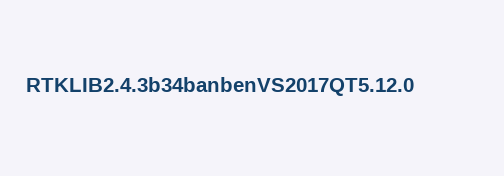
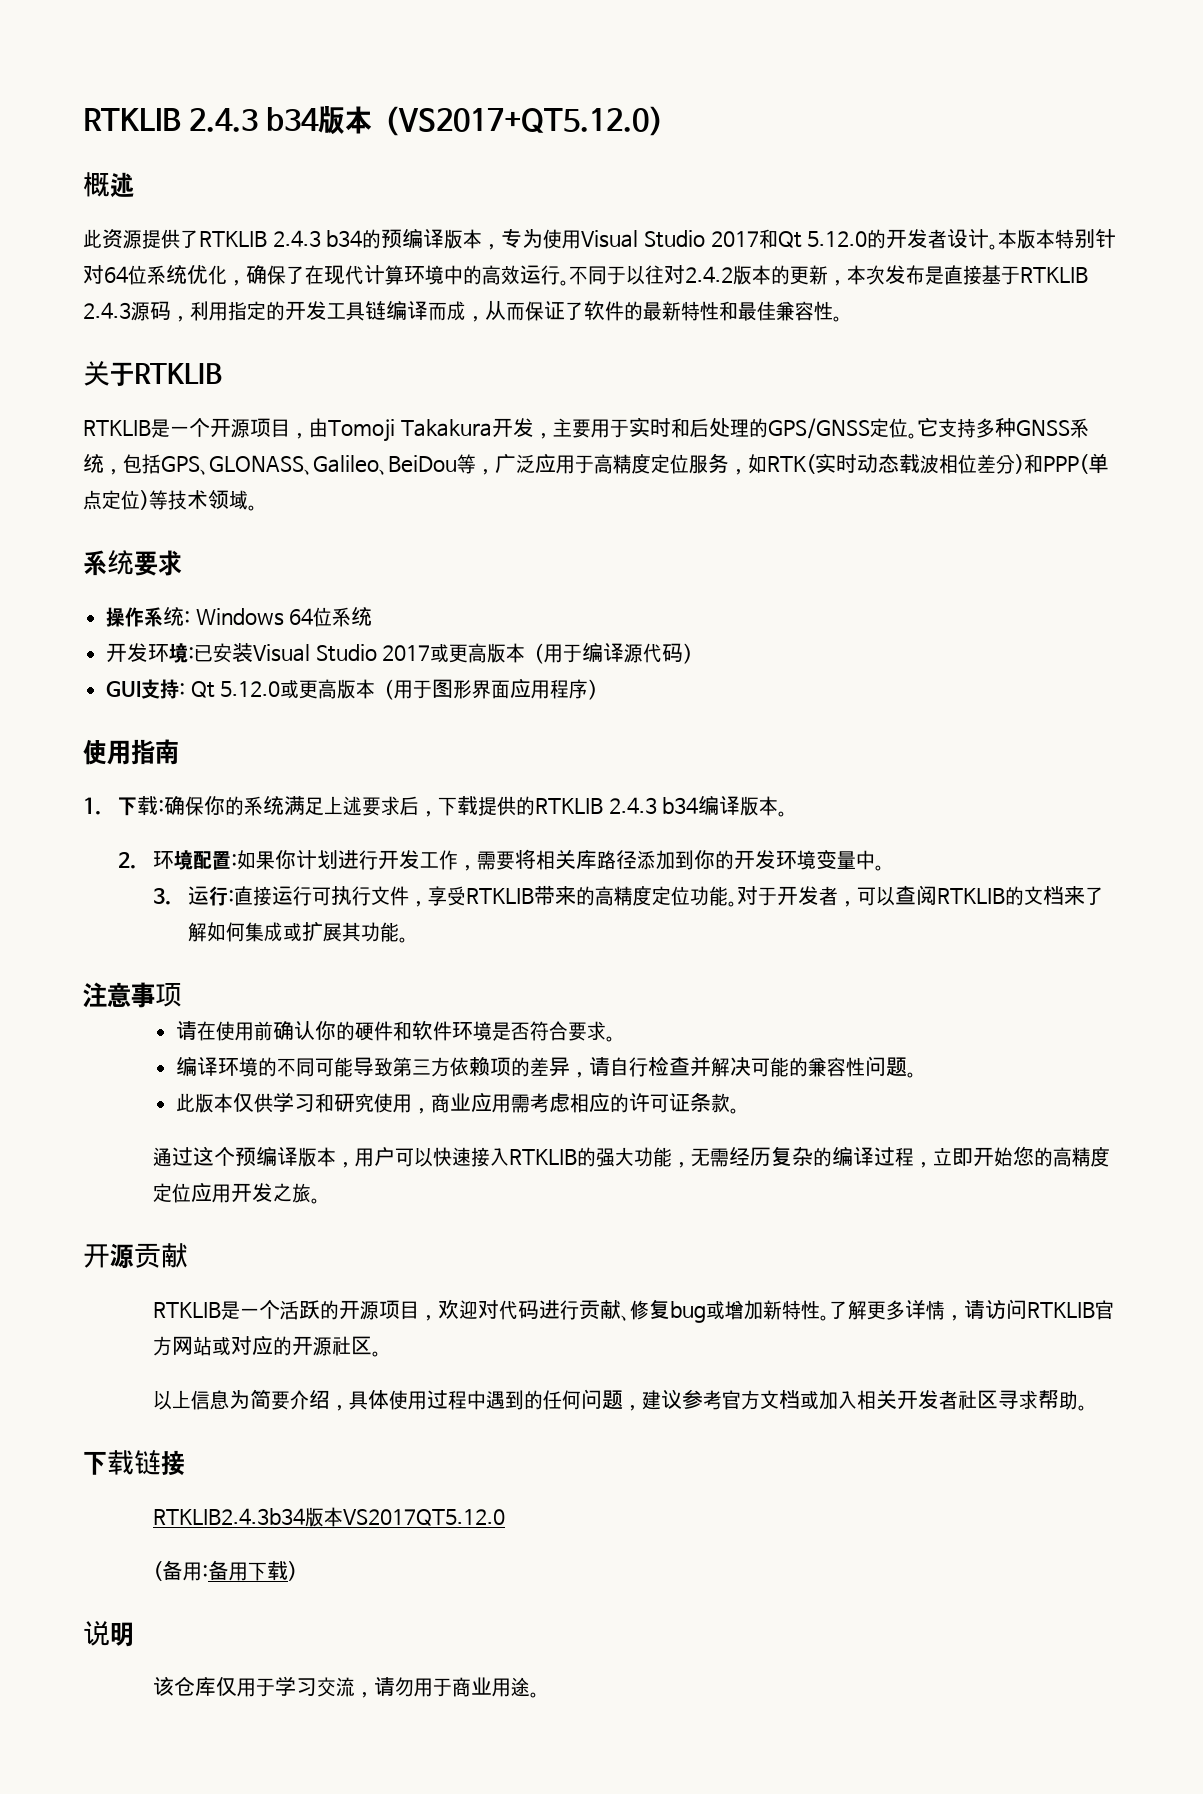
[26,77,414,96] RTKLIB2.4.3b34banbenVS2017QT5.12.0 -> [83,106,676,136] [83,172,134,198] [83,228,1117,250] [83,265,1088,286] [83,300,842,322] [83,361,222,387] [83,417,1089,442] [83,453,1109,475] [83,490,257,511] [83,550,182,576] [106,607,373,627] [106,642,703,664] [106,678,608,700] [83,739,179,765] [83,795,788,817] [117,849,884,871] [152,885,1104,907] [187,921,408,943] [83,982,182,1008] [175,1020,615,1042] [175,1056,916,1078] [175,1092,739,1114] [152,1146,1110,1168] [152,1182,320,1204] [83,1243,188,1269] [152,1299,1114,1323] [152,1335,381,1357] [152,1389,1087,1411] [83,1450,185,1476] [152,1507,505,1527] [152,1560,297,1581] [83,1620,134,1647] [152,1676,539,1698] RTKLIB 2.4.3 b34版本（VS2017+QT5.12.0） // 概述 // 此资源提供了RTKLIB 2.4.3 b34的预编译版本，专为使用Visual Studio 2017和Qt 5.12.0的开发者设计。本版本特别针对64位系统优化，确保了在现代计算环境中的高效运行。不同于以往对2.4.2版本的更新，本次发布是直接基于RTKLIB 2.4.3源码，利用指定的开发工具链编译而成，从而保证了软件的最新特性和最佳兼容性。 // 关于RTKLIB // RTKLIB是一个开源项目，由Tomoji Takakura开发，主要用于实时和后处理的GPS/GNSS定位。它支持多种GNSS系统，包括GPS、GLONASS、Galileo、BeiDou等，广泛应用于高精度定位服务，如RTK(实时动态载波相位差分)和PPP(单点定位)等技术领域。 // 系统要求 // 操作系统: Windows 64位系统 // 开发环境:已安装Visual Studio 2017或更高版本（用于编译源代码） // GUI支持: Qt 5.12.0或更高版本（用于图形界面应用程序） // 使用指南 // 1.下载:确保你的系统满足上述要求后，下载提供的RTKLIB 2.4.3 b34编译版本。 // 2.环境配置:如果你计划进行开发工作，需要将相关库路径添加到你的开发环境变量中。 // 3.运行:直接运行可执行文件，享受RTKLIB带来的高精度定位功能。对于开发者，可以查阅RTKLIB的文档来了解如何集成或扩展其功能。 // 注意事项 // 请在使用前确认你的硬件和软件环境是否符合要求。 // 编译环境的不同可能导致第三方依赖项的差异，请自行检查并解决可能的兼容性问题。 // 此版本仅供学习和研究使用，商业应用需考虑相应的许可证条款。 // 通过这个预编译版本，用户可以快速接入RTKLIB的强大功能，无需经历复杂的编译过程，立即开始您的高精度定位应用开发之旅。 // 开源贡献 // RTKLIB是一个活跃的开源项目，欢迎对代码进行贡献、修复bug或增加新特性。了解更多详情，请访问RTKLIB官方网站或对应的开源社区。 // 以上信息为简要介绍，具体使用过程中遇到的任何问题，建议参考官方文档或加入相关开发者社区寻求帮助。 // 下载链接 // RTKLIB2.4.3b34版本VS2017QT5.12.0 // (备用:备用下载) // 说明 // 该仓库仅用于学习交流，请勿用于商业用途。

